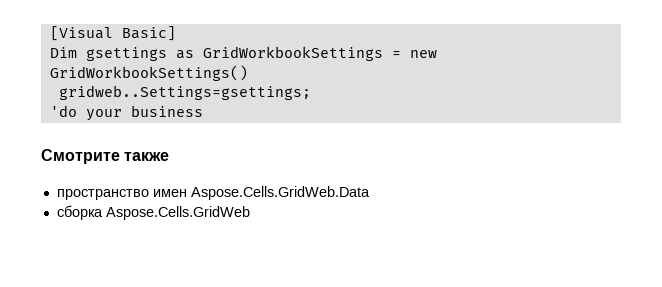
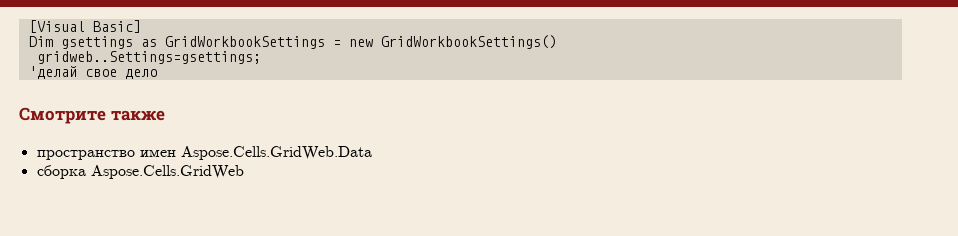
[49,105,203,121] 'do your business -> [28,66,157,79] 'делай свое дело

